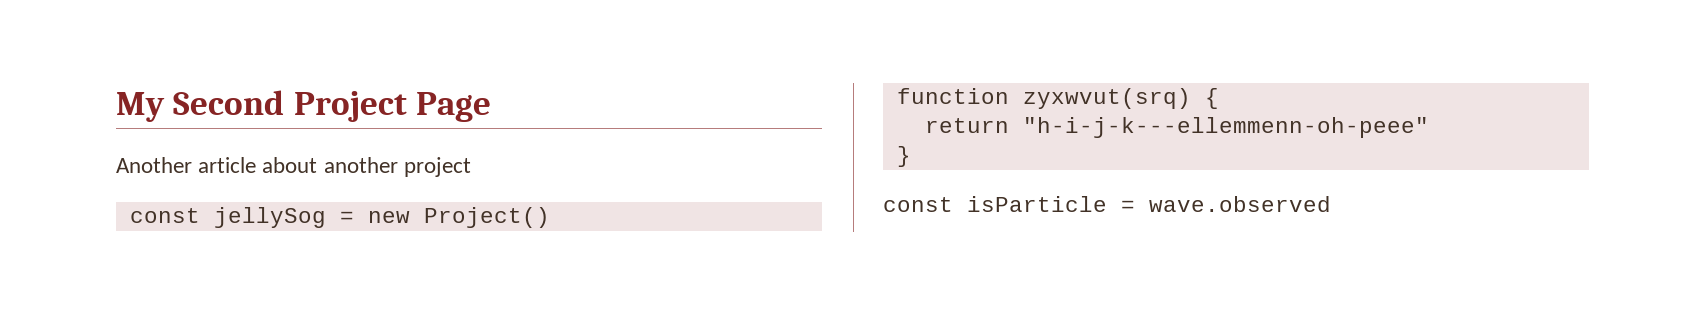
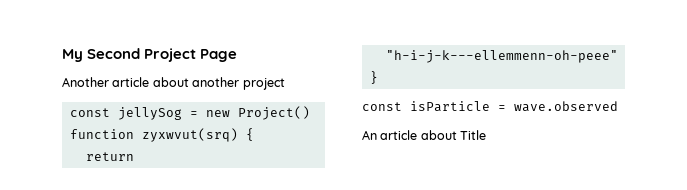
(1331, 204) none -> [362,130,487,140] // An article about Title

